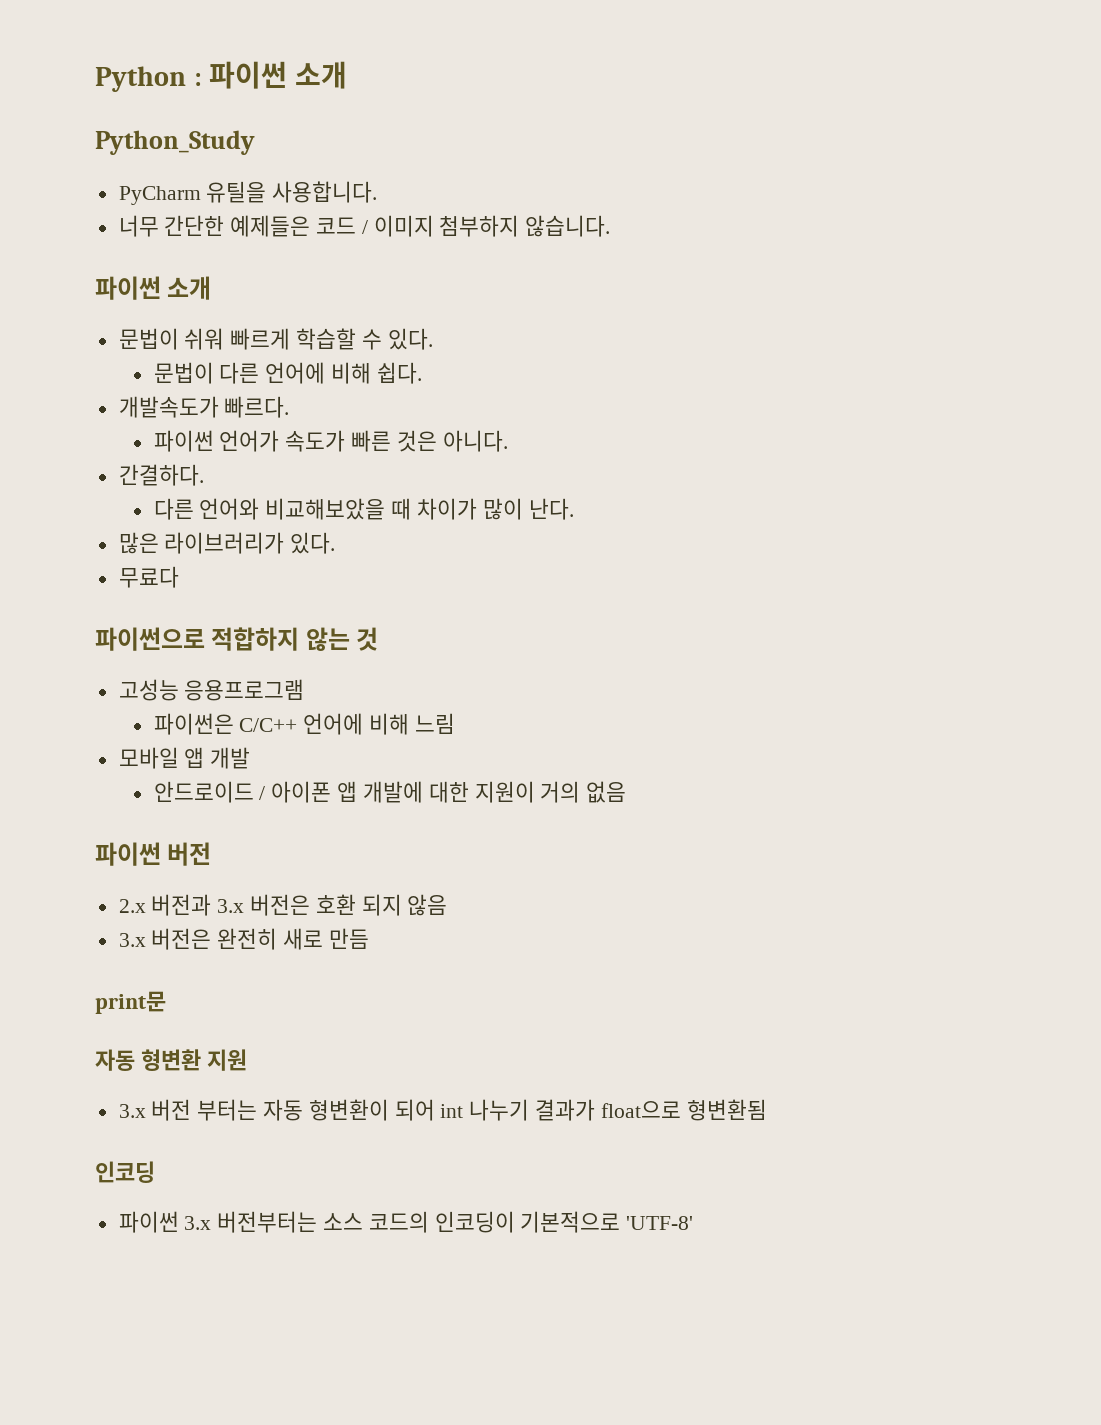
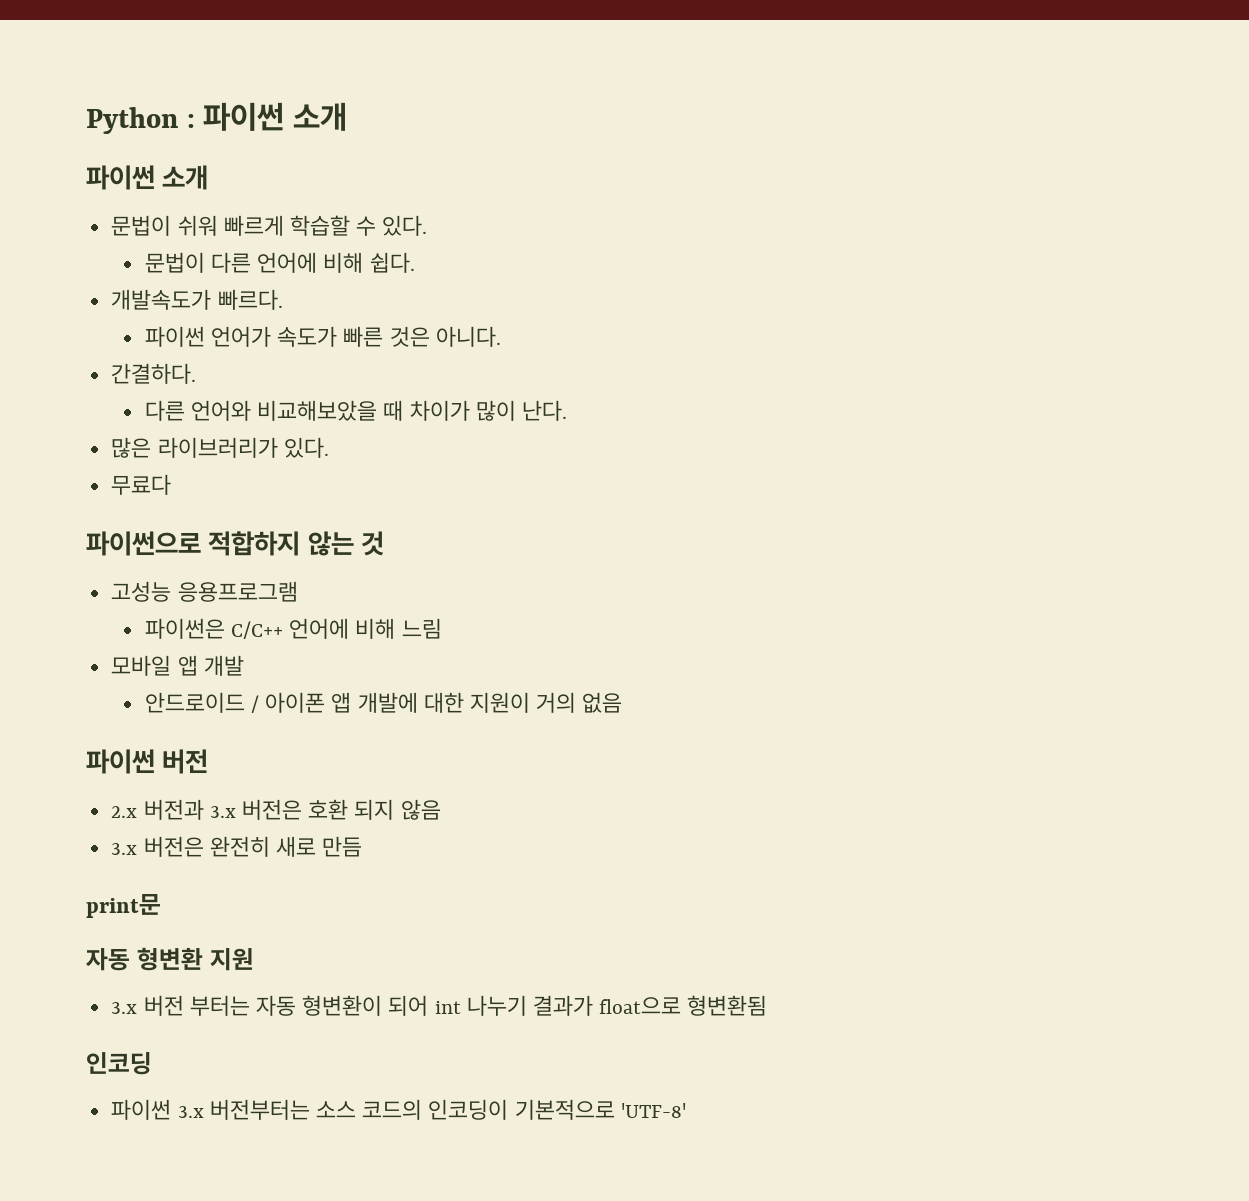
[95,130,255,155] [118,181,378,205] [118,215,611,237] // Python_Study // PyCharm 유틸을 사용합니다. // 너무 간단한 예제들은 코드 / 이미지 첨부하지 않습니다. -> (347, 116) none

